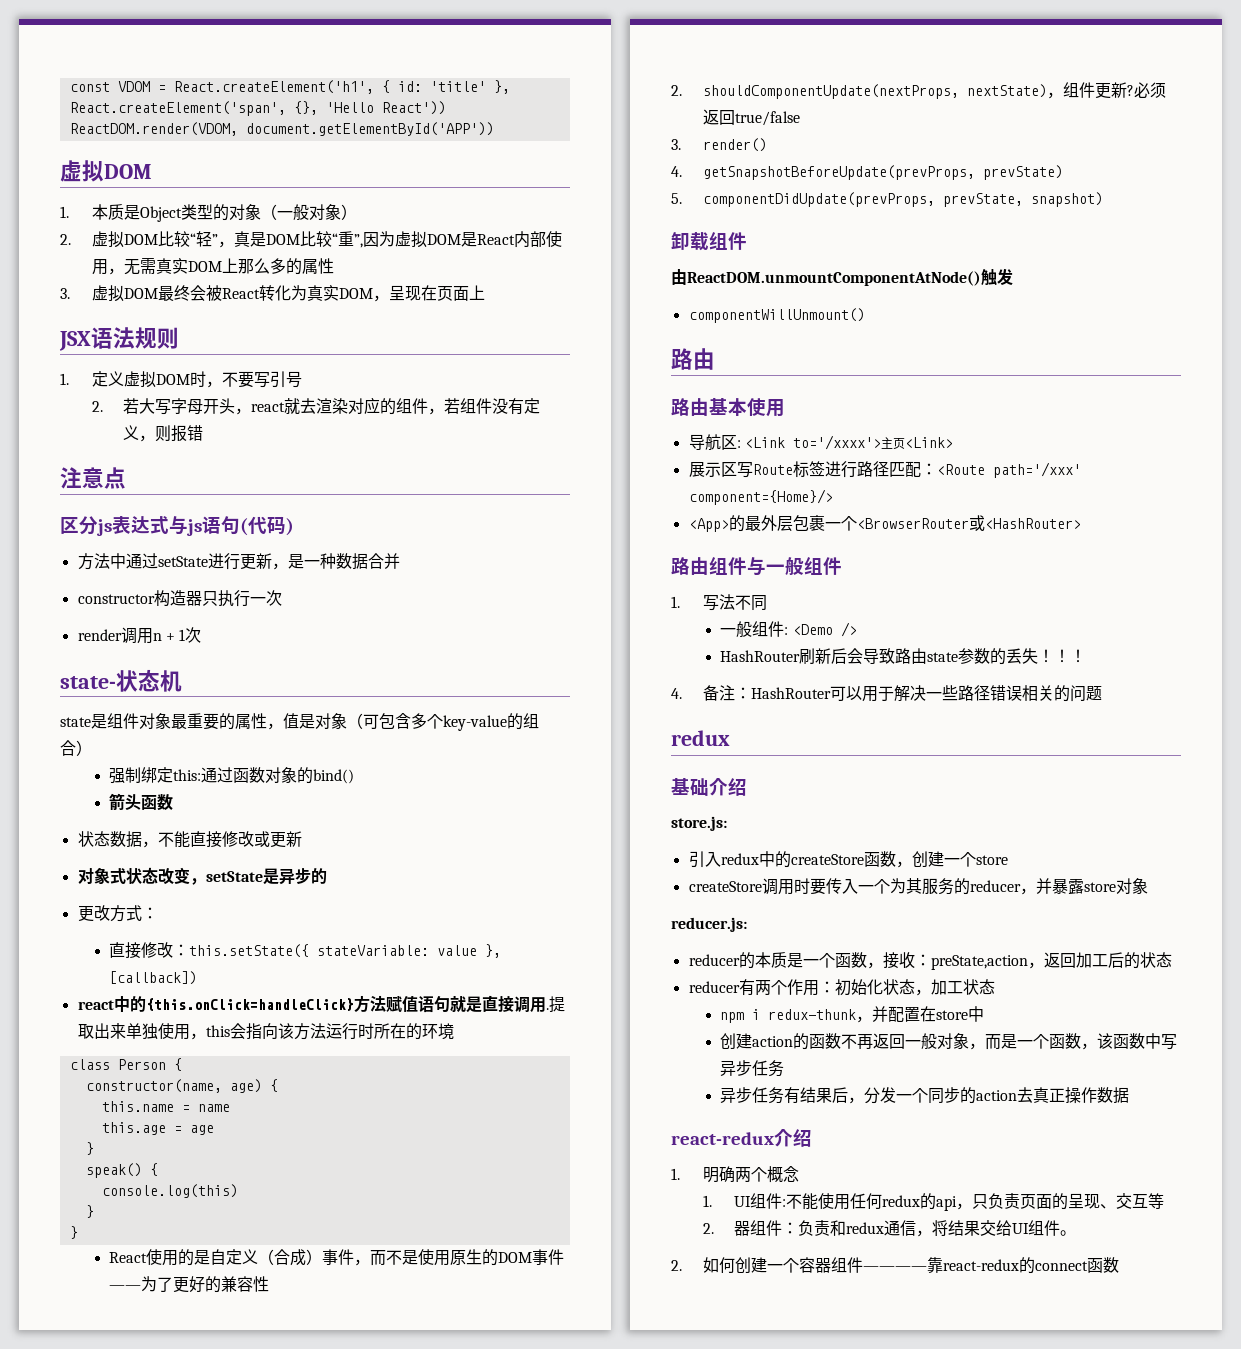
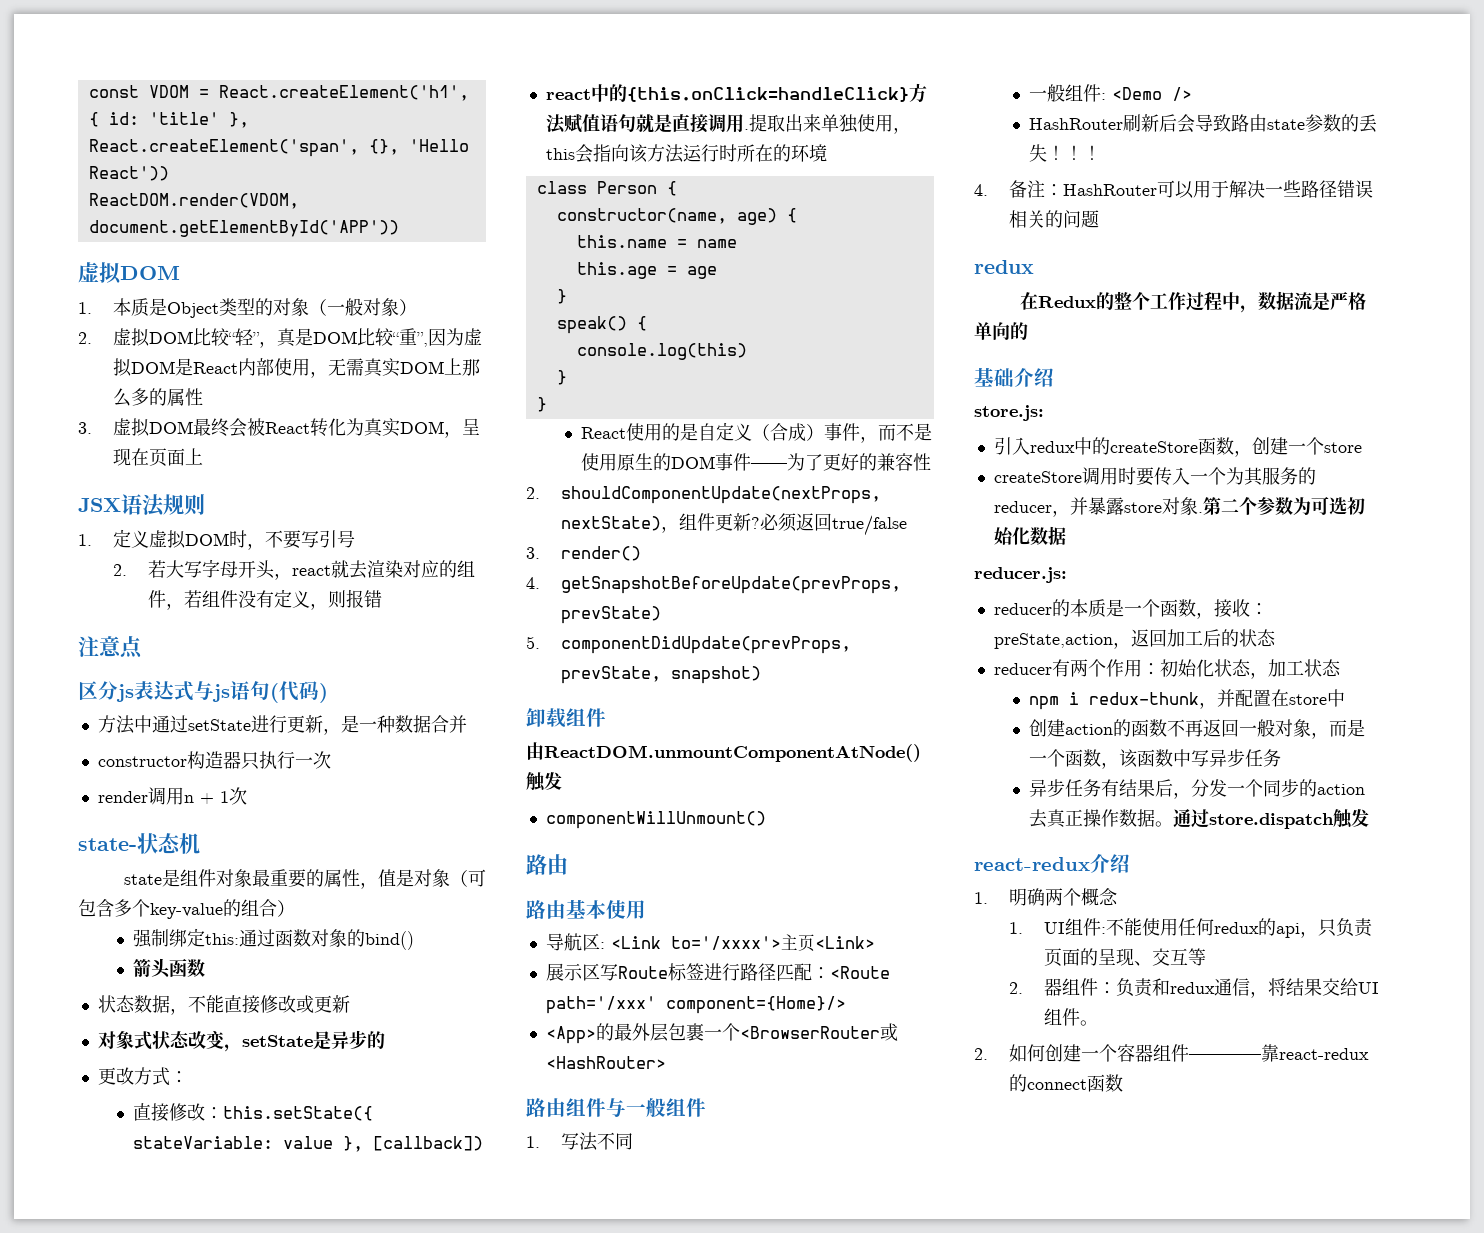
(730, 738) none -> [1019,291,1366,313] [974,322,1028,340] // 在Redux的整个工作过程中，数据流是严格单向的
(1148, 886) none -> [1197,496,1365,515] [993,526,1066,545] .第二个参数为可选初始化数据
(1130, 1095) none -> [1154,809,1369,829] 。通过store.dispatch触发

